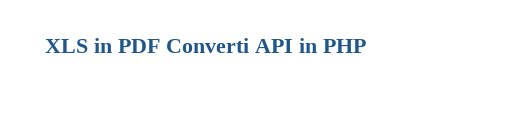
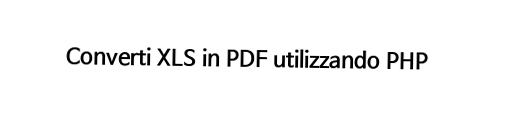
(45, 46) none -> [65,46,152,67] Converti
[166,38,317,53] Converti API in -> [271,48,381,69] utilizzando

